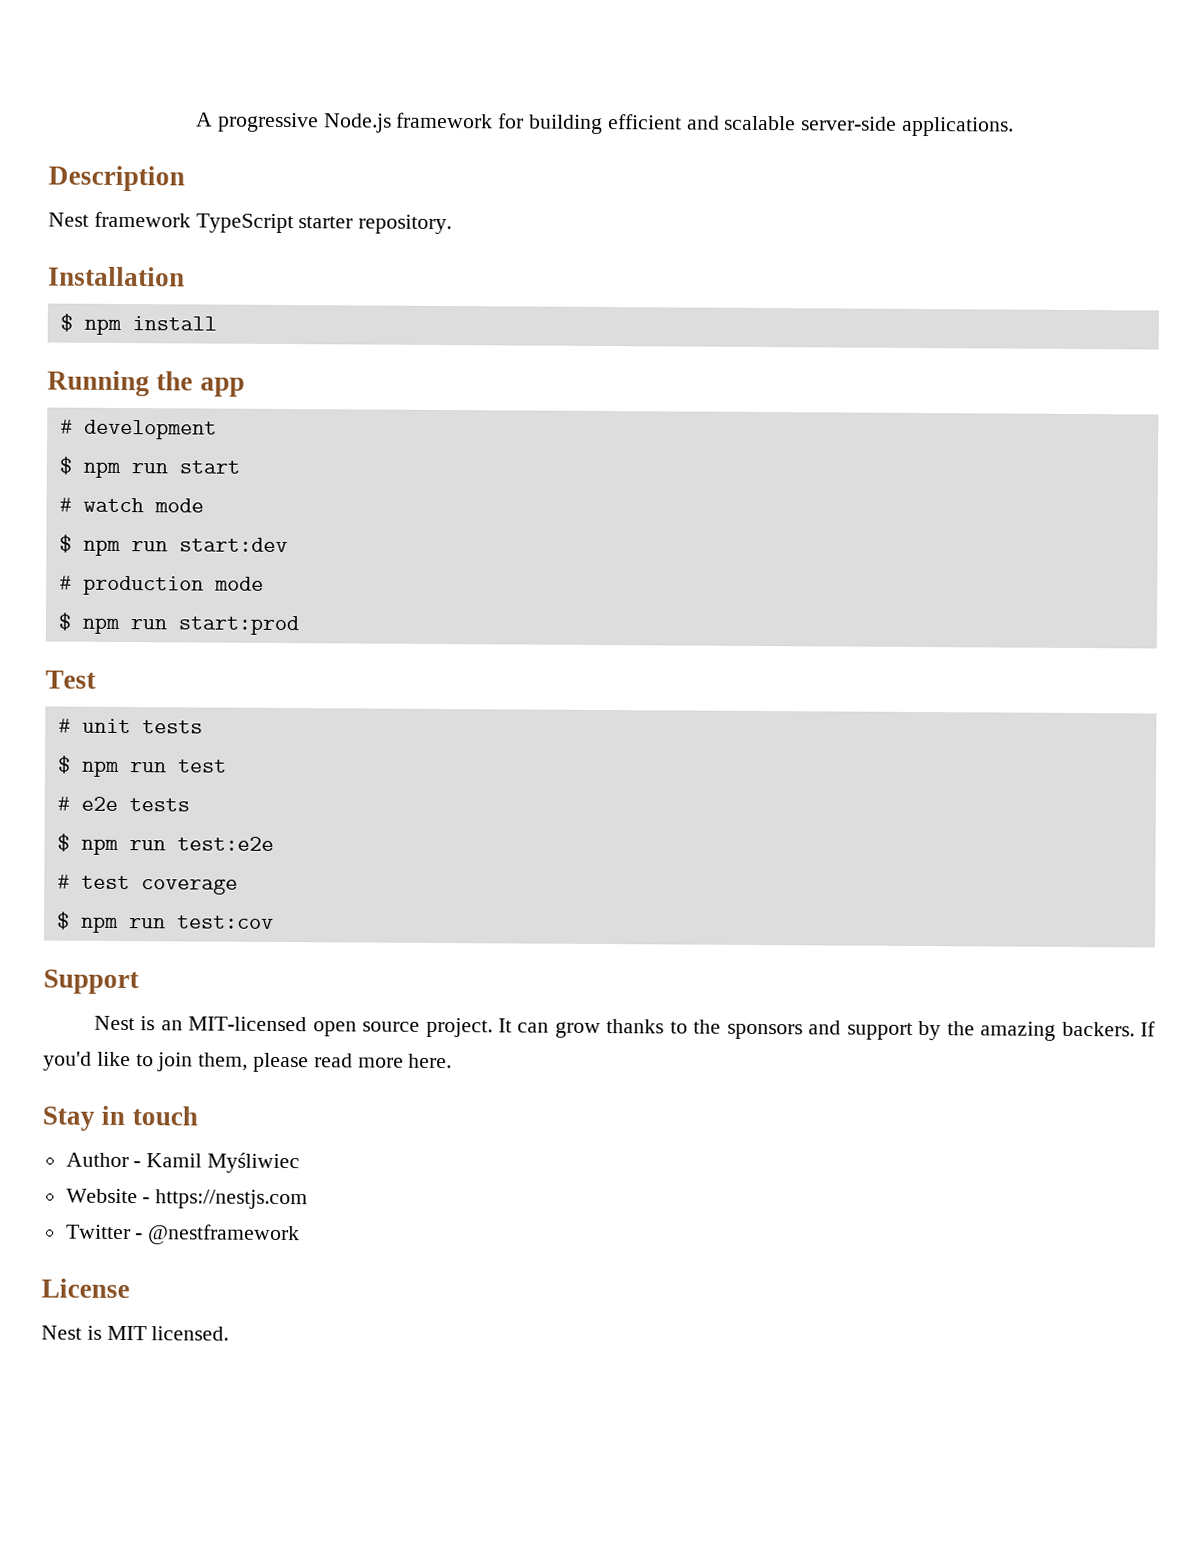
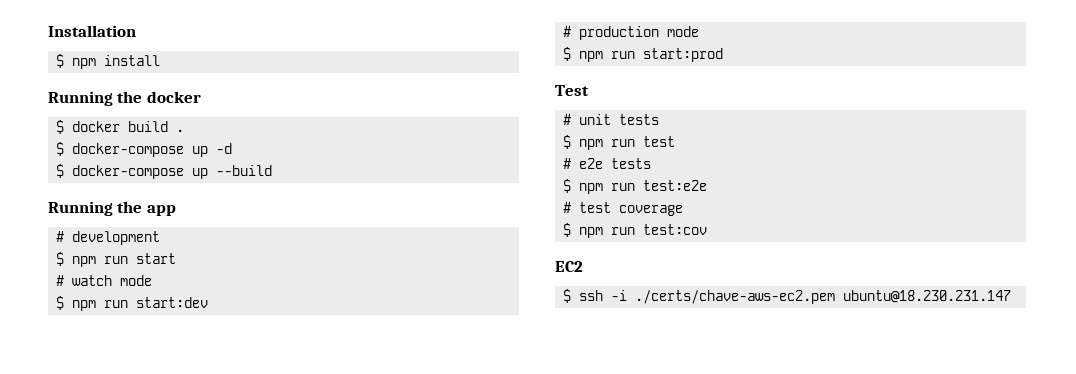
[195,112,1015,137] [48,165,185,192] [48,211,453,235] [48,266,185,287] [59,313,217,335] A progressive Node.js framework for building efficient and scalable server-side applications. // Description // Nest framework TypeScript starter repository. // Installation // $ npm install -> [48,25,136,37] [56,54,161,69] [48,91,201,106] [56,120,185,134] [56,142,233,157] [56,164,273,179] Installation // $ npm install // Running the docker // $ docker build . // $ docker-compose up -d // $ docker-compose up --build
[43,969,139,995] [93,1015,1156,1041] [43,1051,453,1073] [42,1105,198,1131] [65,1152,301,1174] [65,1188,309,1210] [65,1224,301,1246] [41,1278,130,1299] [41,1325,230,1341] Support // Nest is an MIT-licensed open source project. It can grow thanks to the sponsors and support by the amazing backers. If you'd like to join them, please read more here. // Stay in touch // Author - Kamil Myśliwiec // Website - https://nestjs.com // Twitter - @nestframework // License // Nest is MIT licensed. -> [555,261,583,272] [563,289,1012,304] EC2 // $ ssh -i ./certs/chave-aws-ec2.pem ubuntu@18.230.231.147

